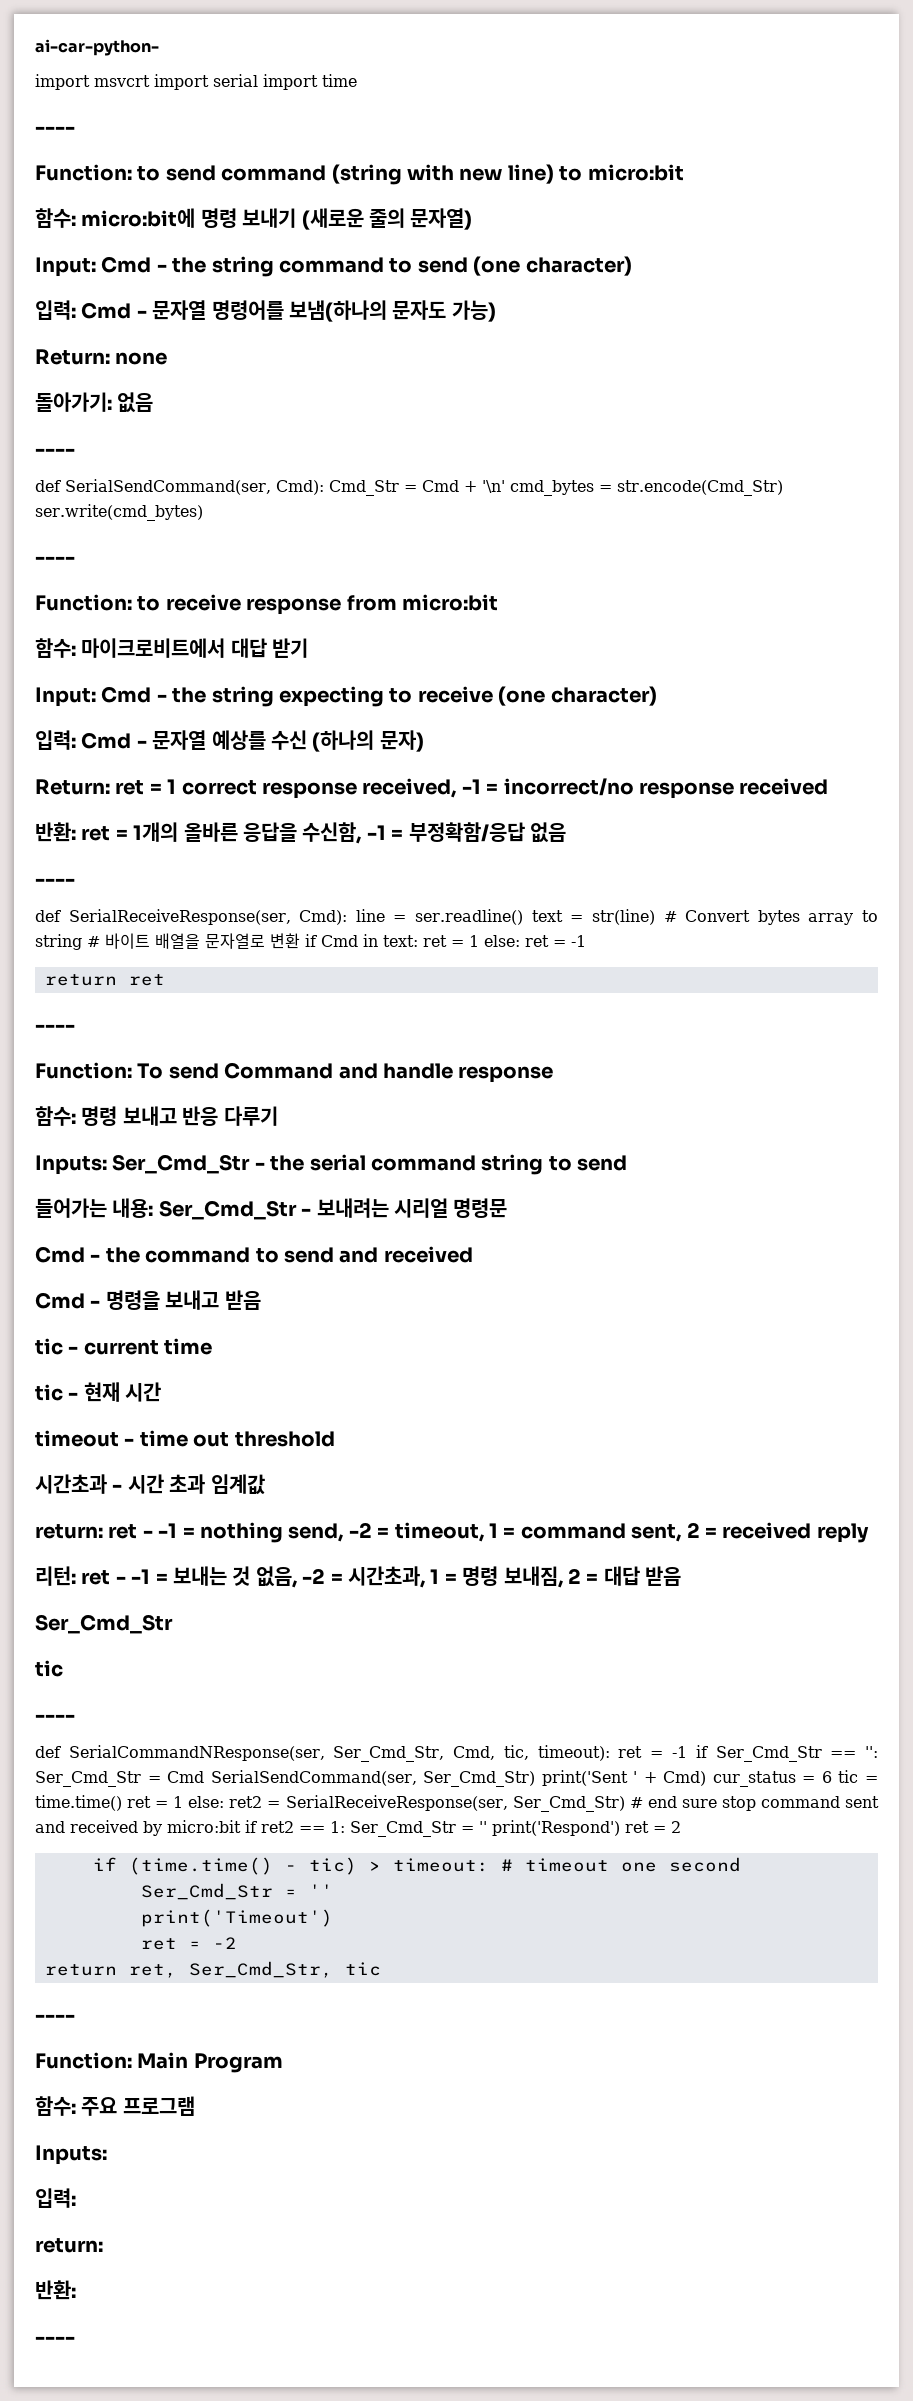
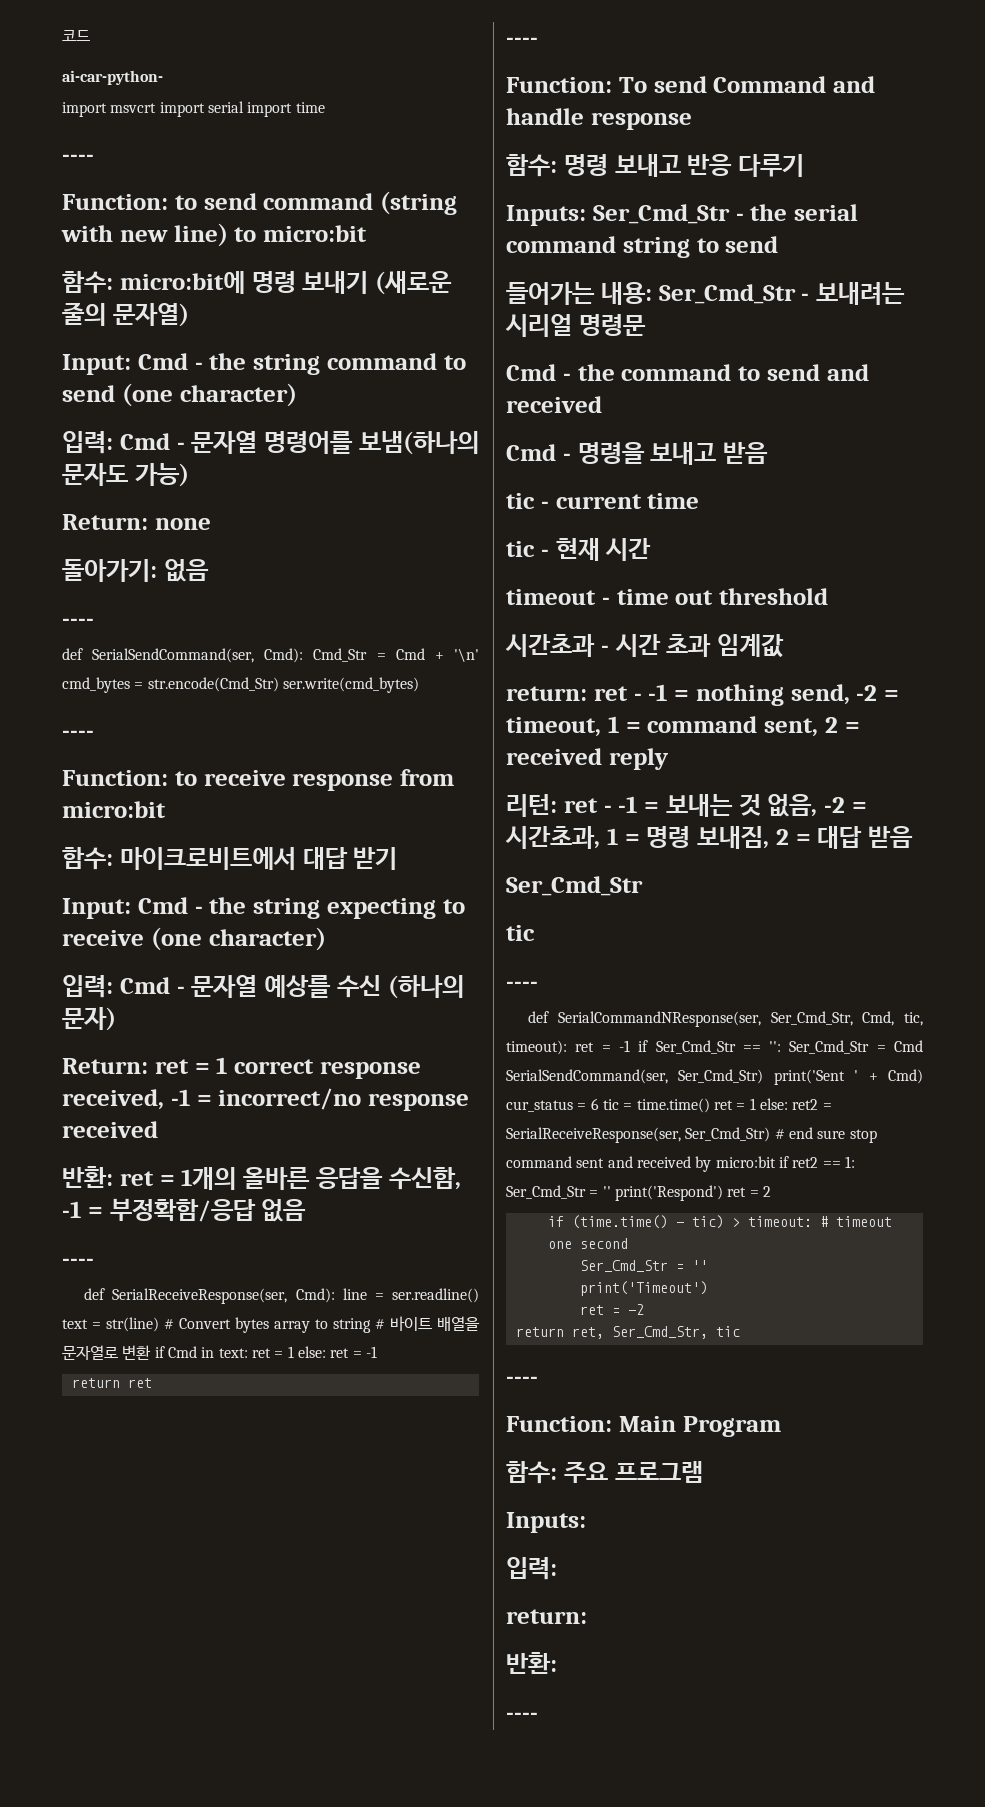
(35, 47) none -> [62,30,90,41] 코드 //

